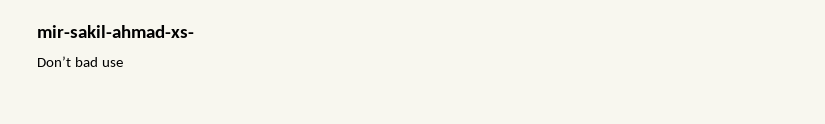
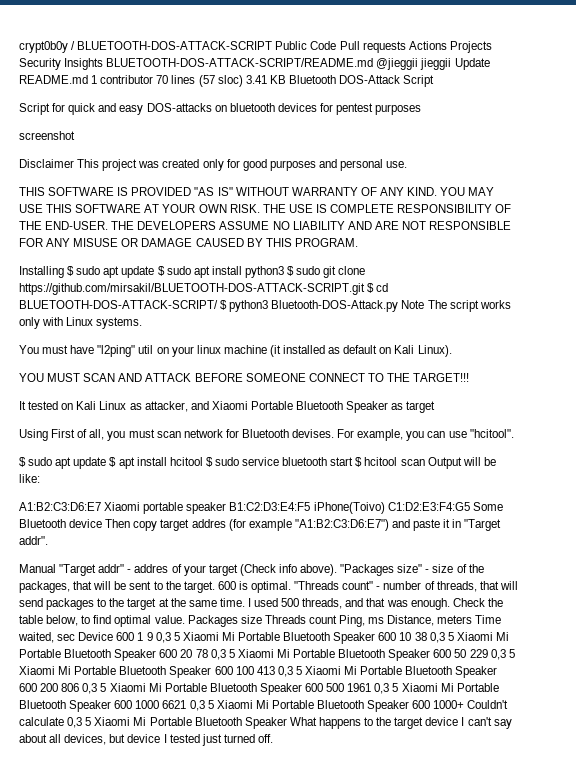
[37,25,194,38] [37,56,123,67] mir-sakil-ahmad-xs- // Don’t bad use -> [19,41,492,53] [19,58,490,70] [19,75,435,87] [19,103,422,115] [19,131,75,140] [19,159,408,171] [19,187,495,196] [19,204,512,213] [19,221,512,230] [19,238,358,247] [19,266,366,278] [19,283,389,295] [19,300,511,312] [19,317,143,329] [19,345,452,357] [19,373,470,382] [19,401,436,413] [19,429,514,441] [19,457,496,469] [19,474,40,483] [19,502,503,514] [19,519,502,531] [19,536,48,545] [19,564,484,576] [19,581,518,593] [19,598,503,610] [19,615,502,627] [18,632,509,644] [19,649,515,661] [19,666,498,678] [19,683,499,695] [19,700,509,712] [19,717,512,729] [19,734,273,746] crypt0b0y / BLUETOOTH-DOS-ATTACK-SCRIPT Public Code Pull requests Actions Projects Security Insights BLUETOOTH-DOS-ATTACK-SCRIPT/README.md @jieggii jieggii Update README.md 1 contributor 70 lines (57 sloc) 3.41 KB Bluetooth DOS-Attack Script // Script for quick and easy DOS-attacks on bluetooth devices for pentest purposes // screenshot // Disclaimer This project was created only for good purposes and personal use. // THIS SOFTWARE IS PROVIDED "AS IS" WITHOUT WARRANTY OF ANY KIND. YOU MAY USE THIS SOFTWARE AT YOUR OWN RISK. THE USE IS COMPLETE RESPONSIBILITY OF THE END-USER. THE DEVELOPERS ASSUME NO LIABILITY AND ARE NOT RESPONSIBLE FOR ANY MISUSE OR DAMAGE CAUSED BY THIS PROGRAM. // Installing $ sudo apt update $ sudo apt install python3 $ sudo git clone https://github.com/mirsakil/BLUETOOTH-DOS-ATTACK-SCRIPT.git $ cd BLUETOOTH-DOS-ATTACK-SCRIPT/ $ python3 Bluetooth-DOS-Attack.py Note The script works only with Linux systems. // You must have "l2ping" util on your linux machine (it installed as default on Kali Linux). // YOU MUST SCAN AND ATTACK BEFORE SOMEONE CONNECT TO THE TARGET!!! // It tested on Kali Linux as attacker, and Xiaomi Portable Bluetooth Speaker as target // Using First of all, you must scan network for Bluetooth devises. For example, you can use "hcitool". // $ sudo apt update $ apt install hcitool $ sudo service bluetooth start $ hcitool scan Output will be like: // A1:B2:C3:D6:E7 Xiaomi portable speaker B1:C2:D3:E4:F5 iPhone(Toivo) C1:D2:E3:F4:G5 Some Bluetooth device Then copy target addres (for example "A1:B2:C3:D6:E7") and paste it in "Target addr". // Manual "Target addr" - addres of your target (Check info above). "Packages size" - size of the packages, that will be sent to the target. 600 is optimal. "Threads count" - number of threads, that will send packages to the target at the same time. I used 500 threads, and that was enough. Check the table below, to find optimal value. Packages size Threads count Ping, ms Distance, meters Time waited, sec Device 600 1 9 0,3 5 Xiaomi Mi Portable Bluetooth Speaker 600 10 38 0,3 5 Xiaomi Mi Portable Bluetooth Speaker 600 20 78 0,3 5 Xiaomi Mi Portable Bluetooth Speaker 600 50 229 0,3 5 Xiaomi Mi Portable Bluetooth Speaker 600 100 413 0,3 5 Xiaomi Mi Portable Bluetooth Speaker 600 200 806 0,3 5 Xiaomi Mi Portable Bluetooth Speaker 600 500 1961 0,3 5 Xiaomi Mi Portable Bluetooth Speaker 600 1000 6621 0,3 5 Xiaomi Mi Portable Bluetooth Speaker 600 1000+ Couldn't calculate 0,3 5 Xiaomi Mi Portable Bluetooth Speaker What happens to the target device I can't say about all devices, but device I tested just turned off.

